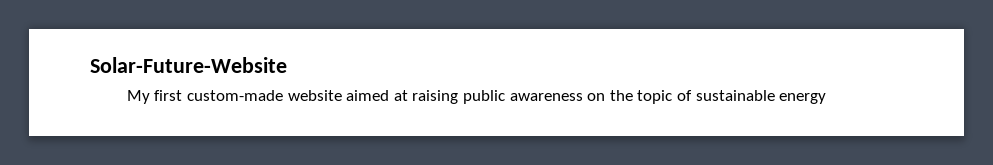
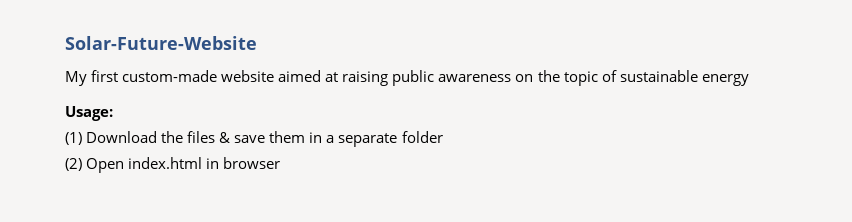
(827, 98) none -> [65,106,113,121] [65,131,443,147] [65,157,281,173] // Usage: // (1) Download the files & save them in a separate folder // (2) Open index.html in browser

